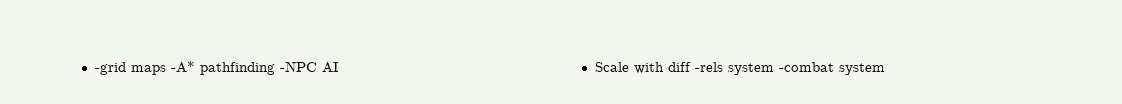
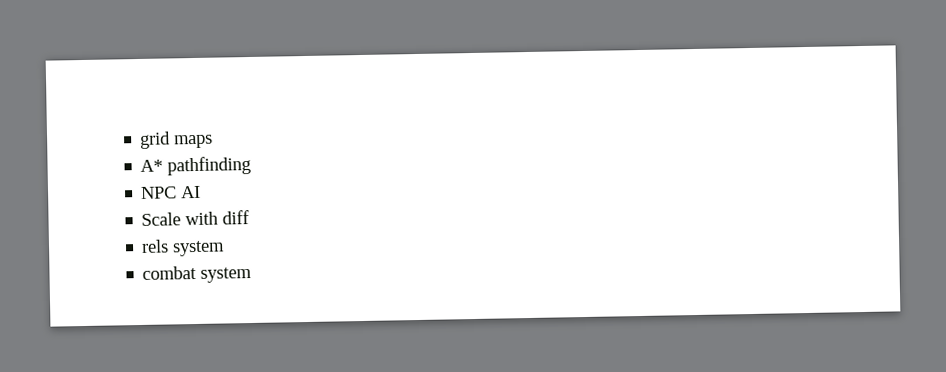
[94,62,126,75] -grid -> [139,131,172,149] grid
[170,61,195,73] -A* -> [140,159,164,172] // A*
[279,61,317,72] -NPC -> [140,186,178,199] // NPC
[694,62,834,75] -rels system -combat -> [141,239,226,257] [142,265,198,280] // rels system // combat

